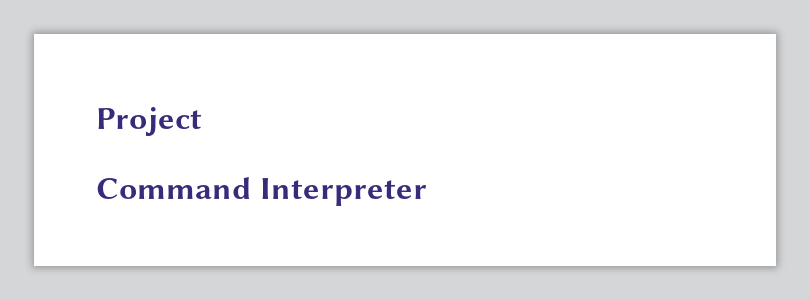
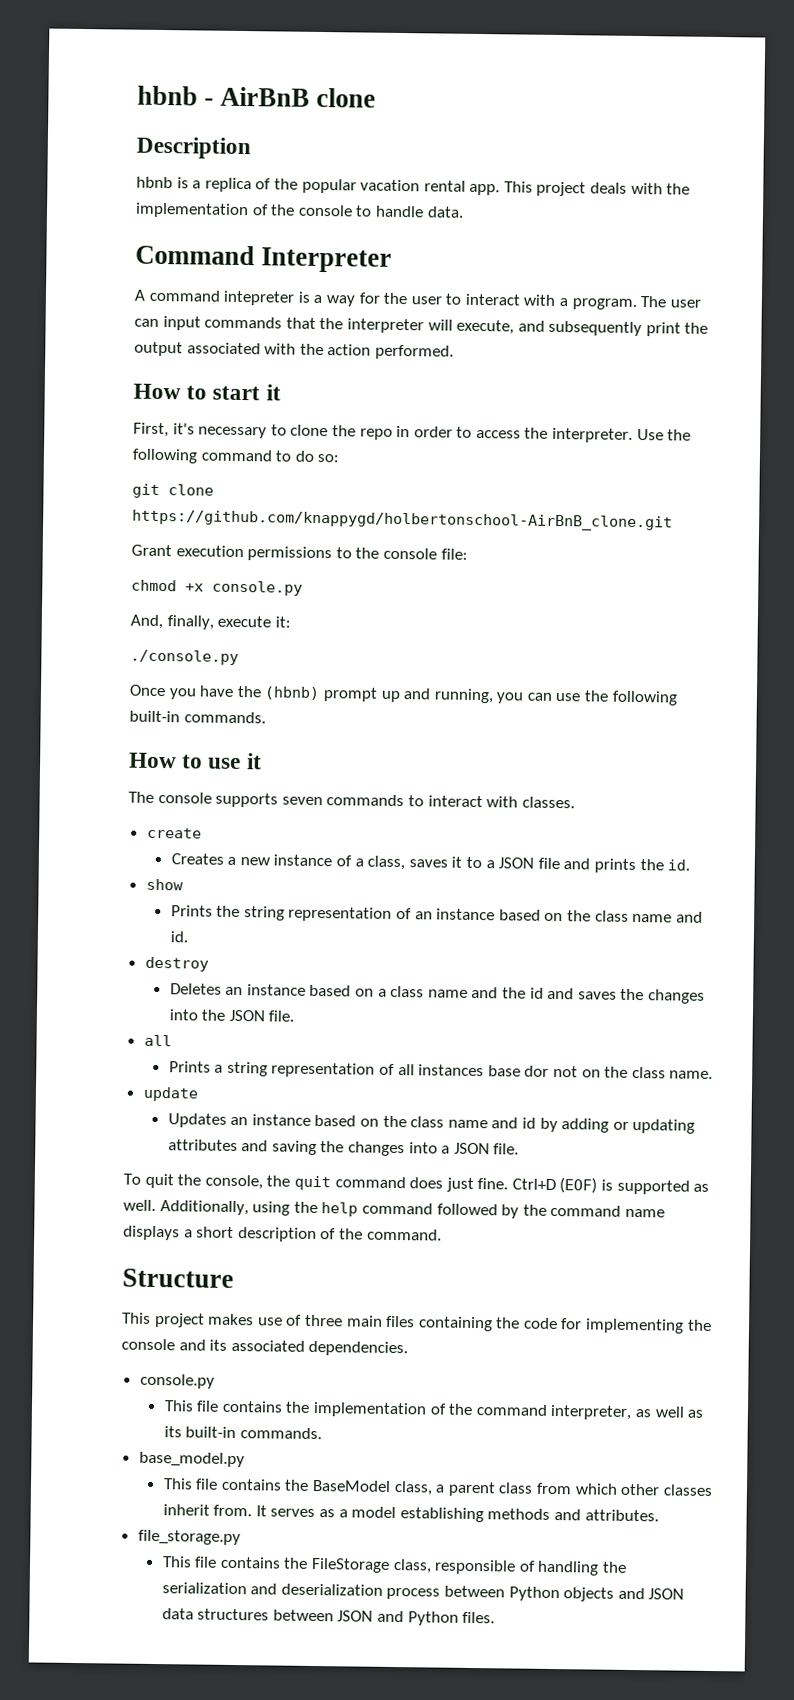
[96,107,202,136] [96,177,427,206] Project // Command Interpreter -> [137,85,377,108] [136,136,251,160] [136,176,691,197] [135,202,464,219] [135,244,393,273] [134,289,701,310] [134,316,709,337] [134,341,454,360] [133,383,281,401] [133,422,692,443] [132,448,340,464] [132,483,214,498] [132,509,673,532] [131,544,468,562] [131,579,303,596] [130,614,291,630] [130,649,239,665] [129,684,678,706] [129,710,266,724] [129,752,262,770] [128,791,575,809] [146,827,202,839] [170,853,691,874] [145,878,184,891] [170,905,703,923] [169,931,188,943] [144,956,209,972] [169,983,705,1004] [168,1009,295,1022] [143,1034,172,1047] [168,1061,714,1079] [142,1086,198,1102] [167,1113,696,1134] [167,1139,520,1157] [123,1173,710,1195] [123,1199,665,1219] [123,1225,442,1243] [122,1268,234,1288] [122,1312,712,1334] [121,1338,409,1357] [139,1373,215,1389] [163,1400,704,1420] [163,1426,322,1440] [138,1451,245,1468] [162,1478,713,1497] [162,1504,659,1523] [137,1529,241,1546] [161,1556,628,1576] [161,1582,685,1602] [161,1608,496,1626] hbnb - AirBnB clone // Description // hbnb is a replica of the popular vacation rental app. This project deals with the implementation of the console to handle data. // Command Interpreter // A command intepreter is a way for the user to interact with a program. The user can input commands that the interpreter will execute, and subsequently print the output associated with the action performed. // How to start it // First, it's necessary to clone the repo in order to access the interpreter. Use the following command to do so: // git clone https://github.com/knappygd/holbertonschool-AirBnB_clone.git // Grant execution permissions to the console file: // chmod +x console.py // And, finally, execute it: // ./console.py // Once you have the (hbnb) prompt up and running, you can use the following built-in commands. // How to use it // The console supports seven commands to interact with classes. // create // Creates a new instance of a class, saves it to a JSON file and prints the id. // show // Prints the string representation of an instance based on the class name and id. // destroy // Deletes an instance based on a class name and the id and saves the changes into the JSON file. // all // Prints a string representation of all instances base dor not on the class name. // update // Updates an instance based on the class name and id by adding or updating attributes and saving the changes into a JSON file. // To quit the console, the quit command does just fine. Ctrl+D (EOF) is supported as well. Additionally, using the help command followed by the command name displays a short description of the command. // Structure // This project makes use of three main files containing the code for implementing the console and its associated dependencies. // console.py // This file contains the implementation of the command interpreter, as well as its built-in commands. // base_model.py // This file contains the BaseModel class, a parent class from which other classes inherit from. It serves as a model establishing methods and attributes. // file_storage.py // This file contains the FileStorage class, responsible of handling the serialization and deserialization process between Python objects and JSON data structures between JSON and Python files.

